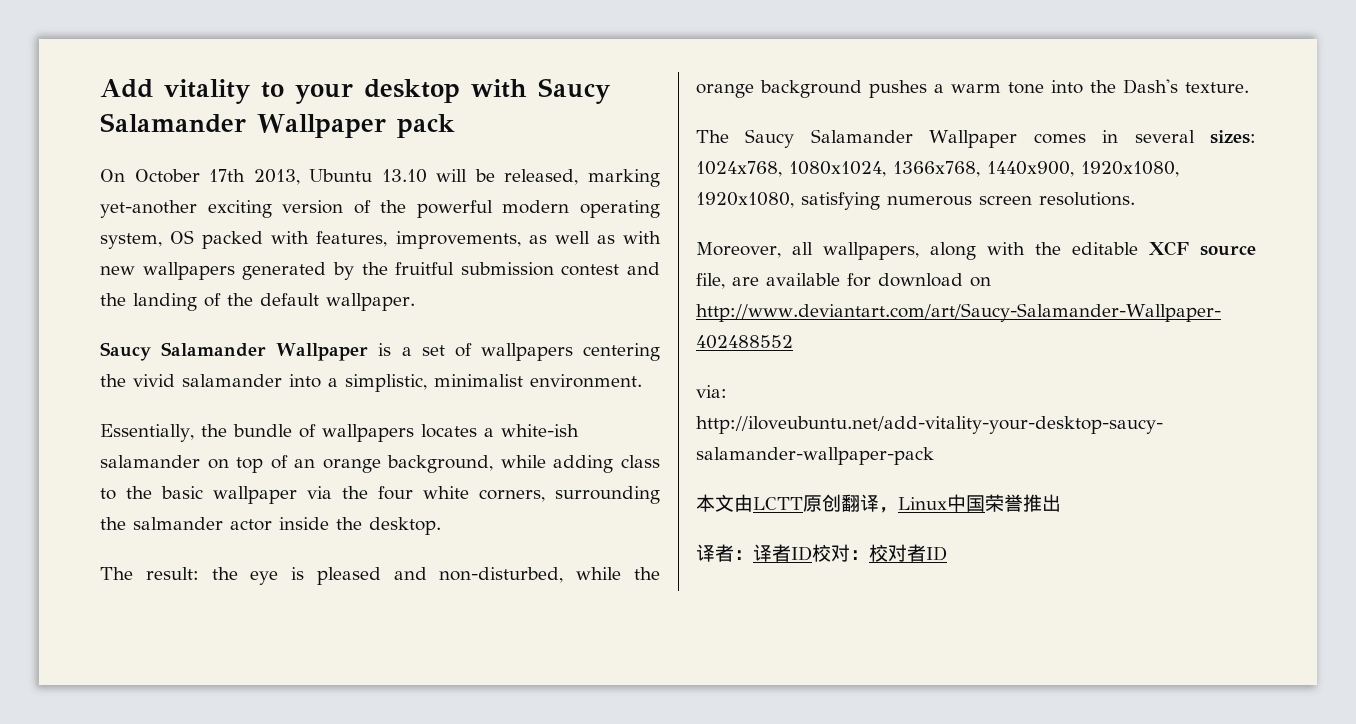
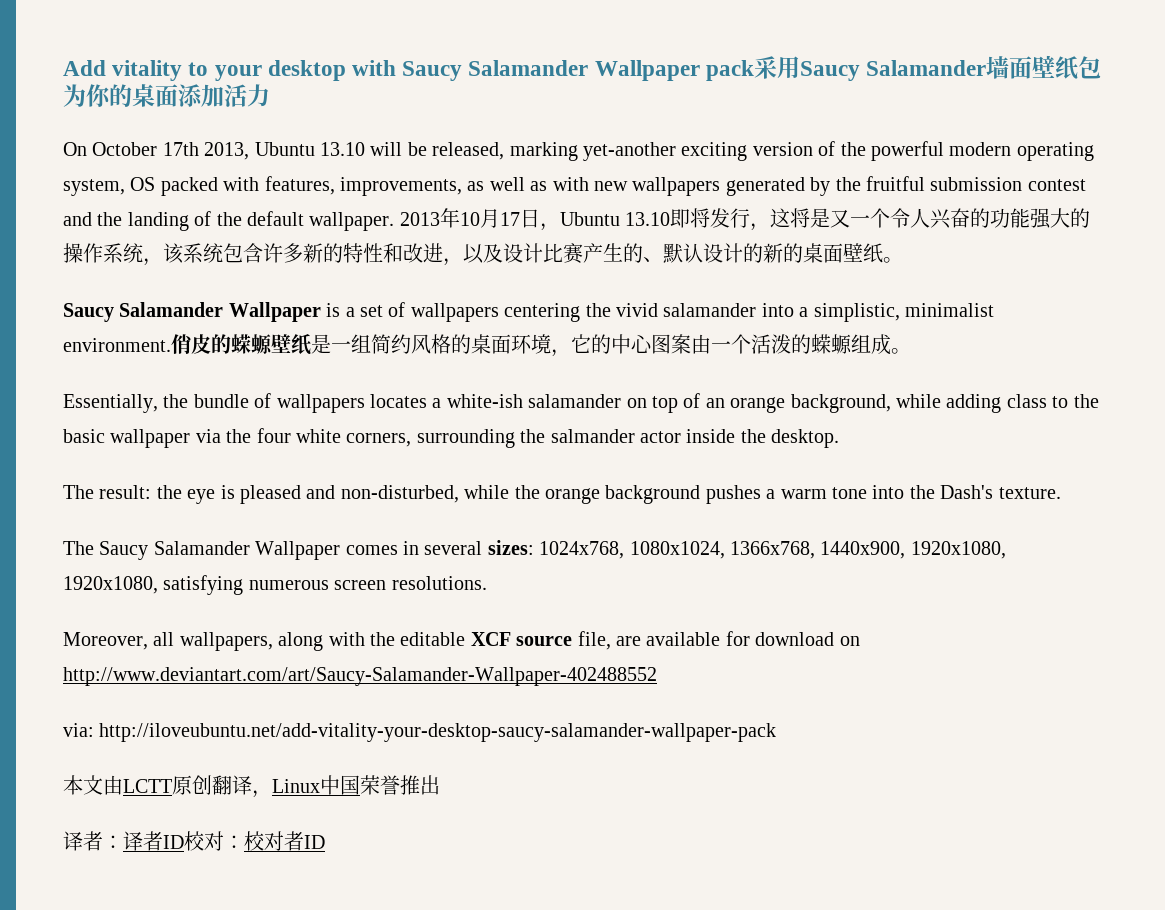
(455, 126) none -> [753,55,1102,81] [63,84,270,107] 采用Saucy Salamander墙面壁纸包为你的桌面添加活力
(415, 302) none -> [399,208,1091,231] [63,243,903,266] 2013年10月17日，Ubuntu 13.10即将发行，这将是又一个令人兴奋的功能强大的操作系统，该系统包含许多新的特性和改进，以及设计比赛产生的、默认设计的新的桌面壁纸。
(642, 381) none -> [171,334,911,357] 俏皮的蝾螈壁纸是一组简约风格的桌面环境，它的中心图案由一个活泼的蝾螈组成。

